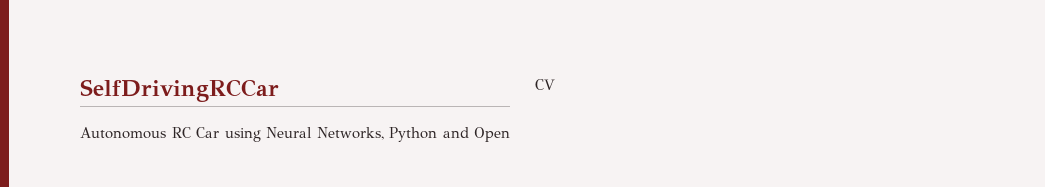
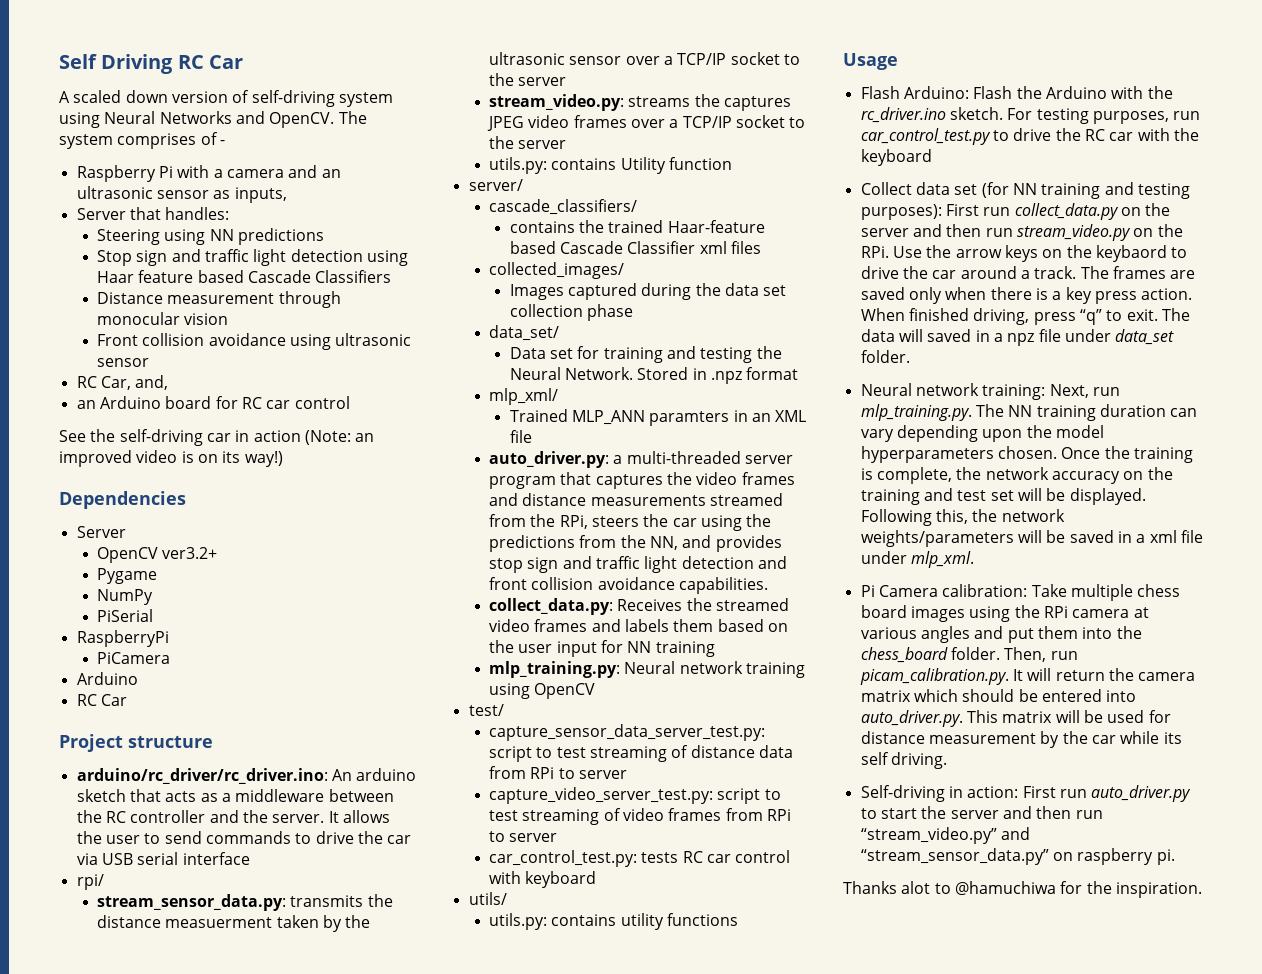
[80,79,279,102] [80,127,510,142] [535,79,555,90] SelfDrivingRCCar // Autonomous RC Car using Neural Networks, Python and Open CV -> [59,54,244,74] [59,90,393,107] [59,111,367,128] [59,132,225,149] [76,165,341,182] [76,186,287,203] [76,207,230,220] [97,228,325,245] [97,249,409,266] [97,270,392,283] [97,291,341,308] [97,312,229,325] [97,333,412,350] [97,358,150,367] [76,375,169,390] [76,396,350,409] [59,429,375,446] [59,450,283,467] [59,491,186,509] [76,526,126,538] [97,547,218,563] [97,568,158,584] [97,589,154,605] [97,609,154,622] [76,630,169,647] [97,652,171,664] [76,672,138,685] [76,694,127,706] [59,734,213,752] [76,768,417,784] [76,789,394,802] [76,810,390,823] [76,831,412,844] [76,852,250,865] [76,874,104,890] [97,894,393,911] [97,915,371,932] [489,52,801,65] [489,73,567,86] [489,94,792,111] [487,115,806,131] [489,136,567,149] [489,157,733,174] [468,179,523,191] [489,199,638,215] [509,220,765,233] [509,241,761,254] [489,262,625,279] [509,283,787,300] [509,304,634,321] [489,325,560,341] [509,346,782,363] [509,367,799,384] [489,388,559,405] [509,409,807,426] [509,430,532,443] [489,451,794,468] [489,472,795,489] [489,493,784,506] [489,514,772,531] [489,535,782,552] [489,556,788,573] [489,577,769,594] [489,598,790,615] [489,619,789,632] [489,640,715,657] [489,661,806,678] [489,683,596,699] [468,704,504,716] [489,724,766,741] [489,745,794,762] [489,766,628,779] [489,787,781,804] [489,808,792,825] [489,831,558,842] [489,850,791,867] [489,871,597,888] [468,892,507,905] [489,913,739,930] [843,53,898,70] [860,86,1173,99] [860,107,1201,124] [860,128,1199,145] [860,149,932,166] [860,182,1190,199] [860,203,1171,220] [860,224,1183,241] [860,245,1188,262] [860,266,1196,279] [860,287,1193,304] [860,308,1190,325] [860,329,1175,346] [860,350,910,363] [860,383,1120,400] [860,404,1198,421] [860,425,1104,442] [860,446,1193,463] [860,467,1173,484] [860,488,1146,505] [860,509,1065,526] [860,530,1203,547] [860,551,974,568] [860,584,1181,601] [860,605,1149,622] [860,626,1142,643] [860,647,1078,663] [859,668,1196,685] [860,689,1137,702] [860,710,1171,727] [860,731,1182,748] [860,752,947,769] [860,785,1192,802] [860,806,1103,819] [860,827,1030,844] [860,848,1175,865] [843,881,1202,898] Self Driving RC Car // A scaled down version of self-driving system using Neural Networks and OpenCV. The system comprises of - // Raspberry Pi with a camera and an ultrasonic sensor as inputs, // Server that handles: // Steering using NN predictions // Stop sign and traffic light detection using Haar feature based Cascade Classifiers // Distance measurement through monocular vision // Front collision avoidance using ultrasonic sensor // RC Car, and, // an Arduino board for RC car control // See the self-driving car in action (Note: an improved video is on its way!) // Dependencies // Server // OpenCV ver3.2+ // Pygame // NumPy // PiSerial // RaspberryPi // PiCamera // Arduino // RC Car // Project structure // arduino/rc_driver/rc_driver.ino: An arduino sketch that acts as a middleware between the RC controller and the server. It allows the user to send commands to drive the car via USB serial interface // rpi/ // stream_sensor_data.py: transmits the distance measuerment taken by the ultrasonic sensor over a TCP/IP socket to the server // stream_video.py: streams the captures JPEG video frames over a TCP/IP socket to the server // utils.py: contains Utility function // server/ // cascade_classifiers/ // contains the trained Haar-feature based Cascade Classifier xml files // collected_images/ // Images captured during the data set collection phase // data_set/ // Data set for training and testing the Neural Network. Stored in .npz format // mlp_xml/ // Trained MLP_ANN paramters in an XML file // auto_driver.py: a multi-threaded server program that captures the video frames and distance measurements streamed from the RPi, steers the car using the predictions from the NN, and provides stop sign and traffic light detection and front collision avoidance capabilities. // collect_data.py: Receives the streamed video frames and labels them based on the user input for NN training // mlp_training.py: Neural network training using OpenCV // test/ // capture_sensor_data_server_test.py: script to test streaming of distance data from RPi to server // capture_video_server_test.py: script to test streaming of video frames from RPi to server // car_control_test.py: tests RC car control with keyboard // utils/ // utils.py: contains utility functions // Usage // Flash Arduino: Flash the Arduino with the rc_driver.ino sketch. For testing purposes, run car_control_test.py to drive the RC car with the keyboard // Collect data set (for NN training and testing purposes): First run collect_data.py on the server and then run stream_video.py on the RPi. Use the arrow keys on the keybaord to drive the car around a track. The frames are saved only when there is a key press action. When finished driving, press “q” to exit. The data will saved in a npz file under data_set folder. // Neural network training: Next, run mlp_training.py. The NN training duration can vary depending upon the model hyperparameters chosen. Once the training is complete, the network accuracy on the training and test set will be displayed. Following this, the network weights/parameters will be saved in a xml file under mlp_xml. // Pi Camera calibration: Take multiple chess board images using the RPi camera at various angles and put them into the chess_board folder. Then, run picam_calibration.py. It will return the camera matrix which should be entered into auto_driver.py. This matrix will be used for distance measurement by the car while its self driving. // Self-driving in action: First run auto_driver.py to start the server and then run “stream_video.py” and “stream_sensor_data.py” on raspberry pi. // Thanks alot to @hamuchiwa for the inspiration.

